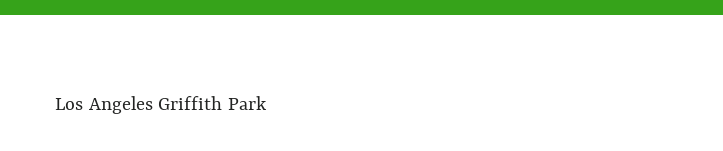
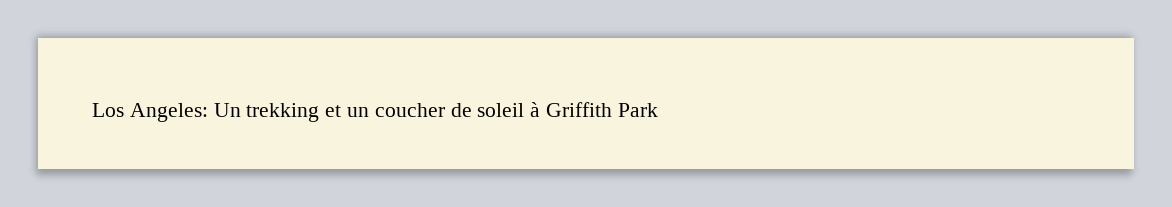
[88,96,153,114] Angeles -> [129,102,541,122] Angeles: Un trekking et un coucher de soleil à

